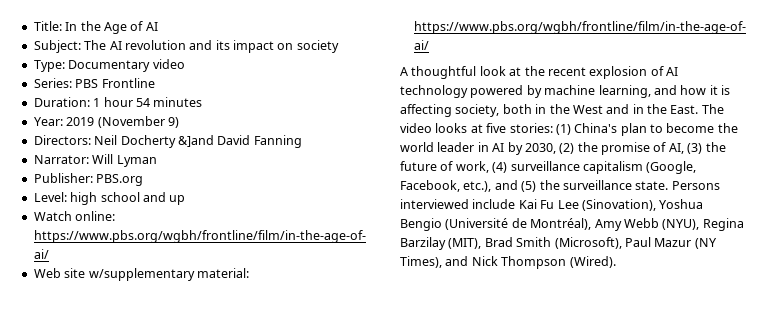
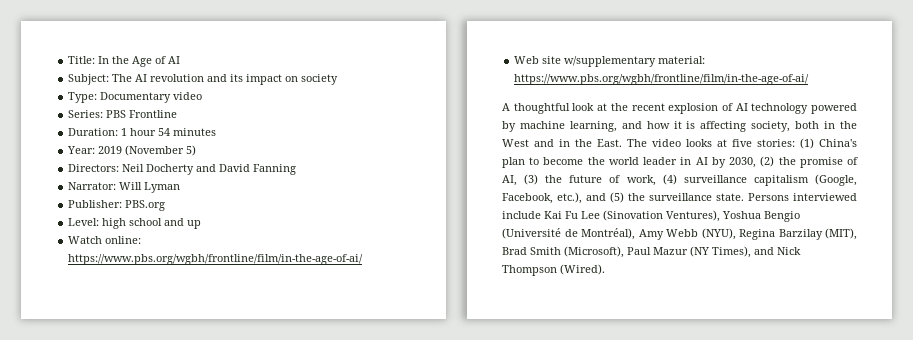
[167,117,179,128] 9) -> [186,145,197,156] 5)
[177,135,214,147] &]and -> [196,164,217,172] and
[581,199,656,211] (Sinovation), -> [603,210,720,222] (Sinovation Ventures),

